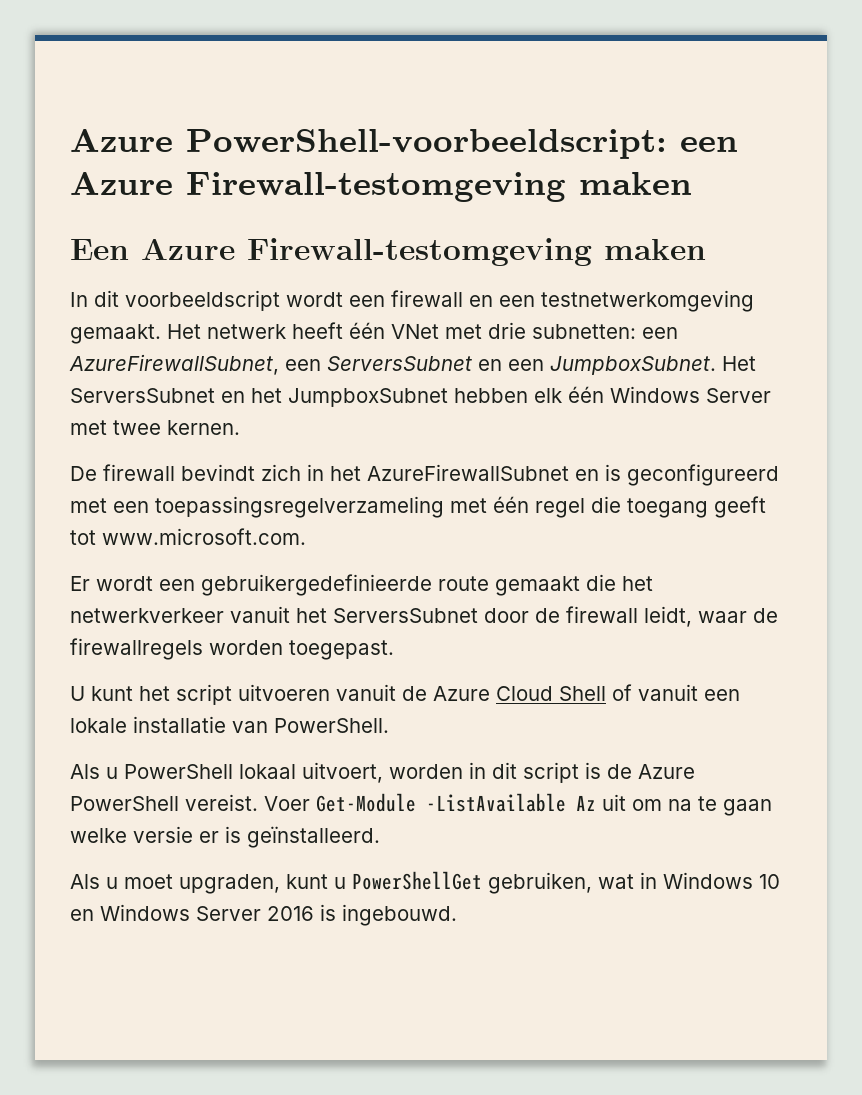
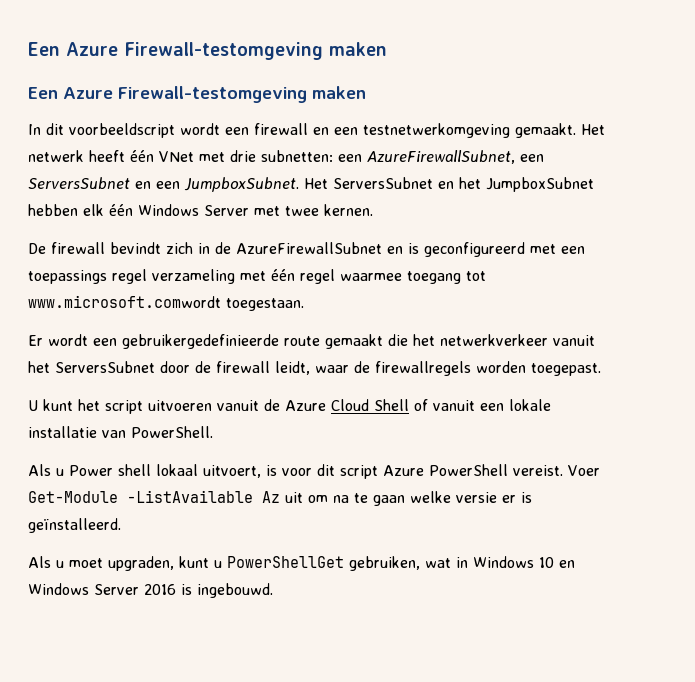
[70,129,738,159] Azure PowerShell-voorbeeldscript: een -> [28,42,60,56] Een
[330,466,361,481] het -> [215,242,231,254] de
[155,496,766,518] [70,528,306,545] toepassingsregelverzameling met één regel die toegang geeft tot www.microsoft.com. -> [28,269,486,284] [28,295,304,311] toepassings regel verzameling met één regel waarmee toegang tot www.microsoft.comwordt toegestaan.
[124,762,632,783] PowerShell lokaal uitvoert, worden in dit script is de -> [69,464,378,479] Power shell lokaal uitvoert, is voor dit script

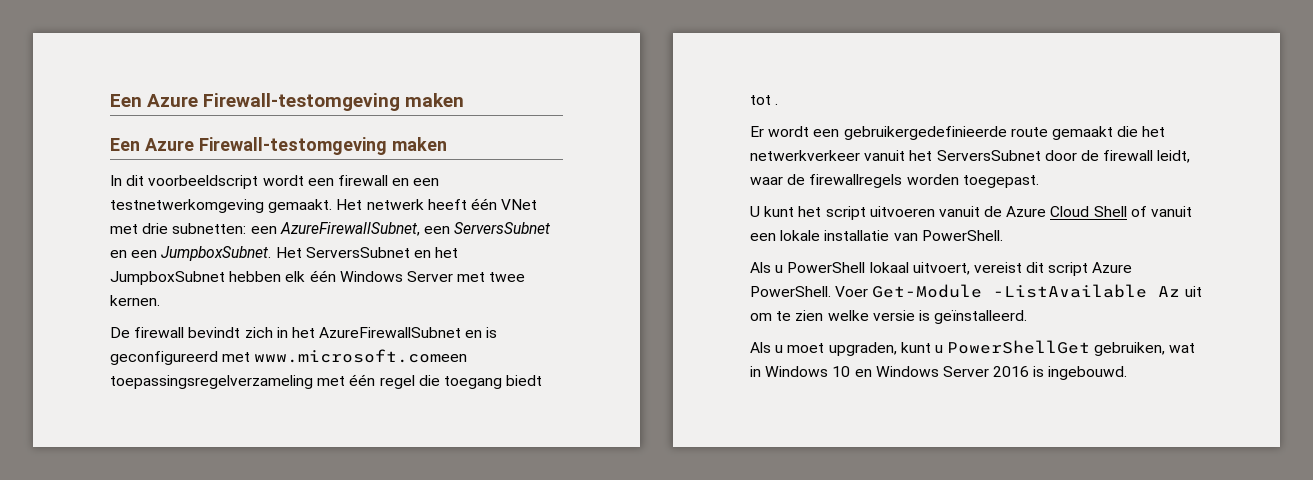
[215,242,231,254] de -> [291,327,315,338] het
[561,246,585,254] [28,269,486,284] [28,295,304,311] een toepassings regel verzameling met één regel waarmee toegang tot www.microsoft.comwordt toegestaan. -> [254,349,468,363] [110,374,543,389] [750,95,779,105] www.microsoft.comeen toepassingsregelverzameling met één regel die toegang biedt tot .
[69,464,312,478] Power shell lokaal uitvoert, is voor -> [787,262,1022,275] PowerShell lokaal uitvoert, vereist
[429,464,563,476] PowerShell vereist. -> [750,286,831,297] PowerShell.
[333,493,405,506] na te gaan -> [776,310,824,321] te zien
[502,495,516,503] er -> (915, 315) none

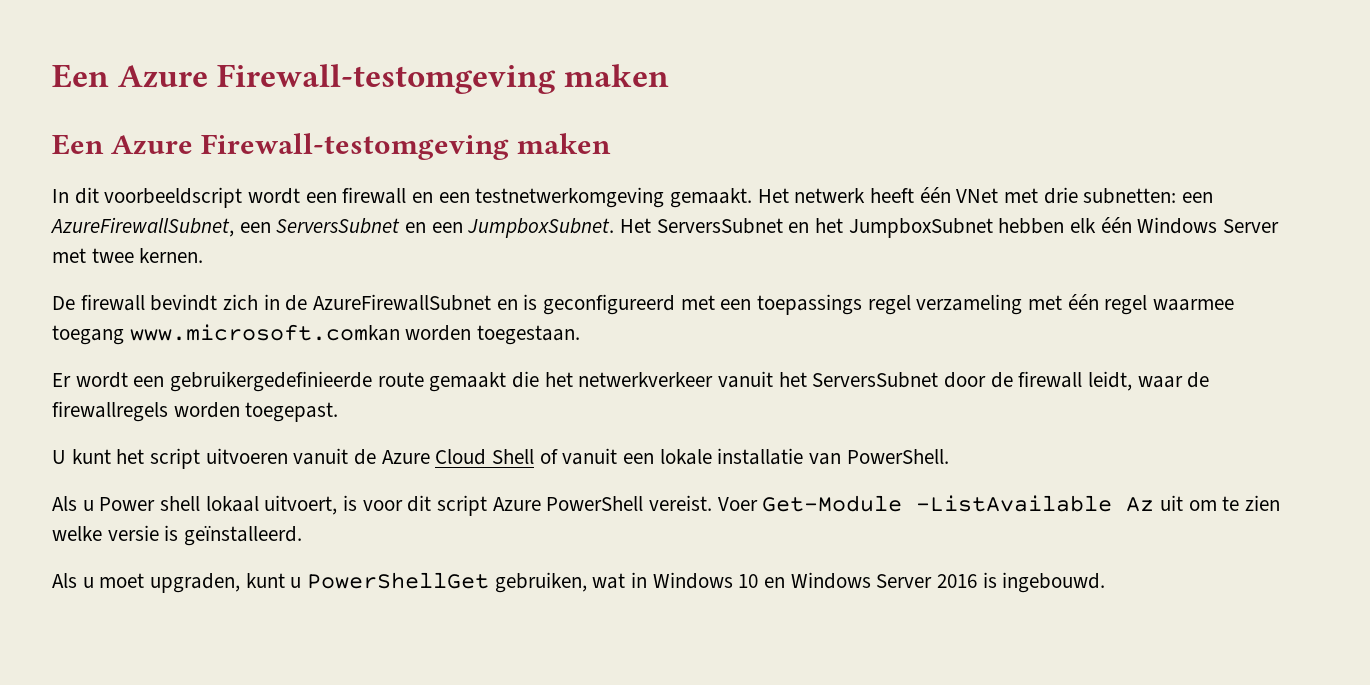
[291,327,315,338] het -> [285,295,308,311] de
[254,349,468,363] [110,374,543,389] [750,95,779,105] www.microsoft.comeen toepassingsregelverzameling met één regel die toegang biedt tot . -> [720,294,1235,315] [52,324,581,345] een toepassings regel verzameling met één regel waarmee toegang www.microsoft.comkan worden toegestaan.
[787,262,1022,275] PowerShell lokaal uitvoert, vereist -> [99,495,403,515] Power shell lokaal uitvoert, is voor
[750,286,831,297] PowerShell. -> [546,495,713,511] PowerShell vereist.

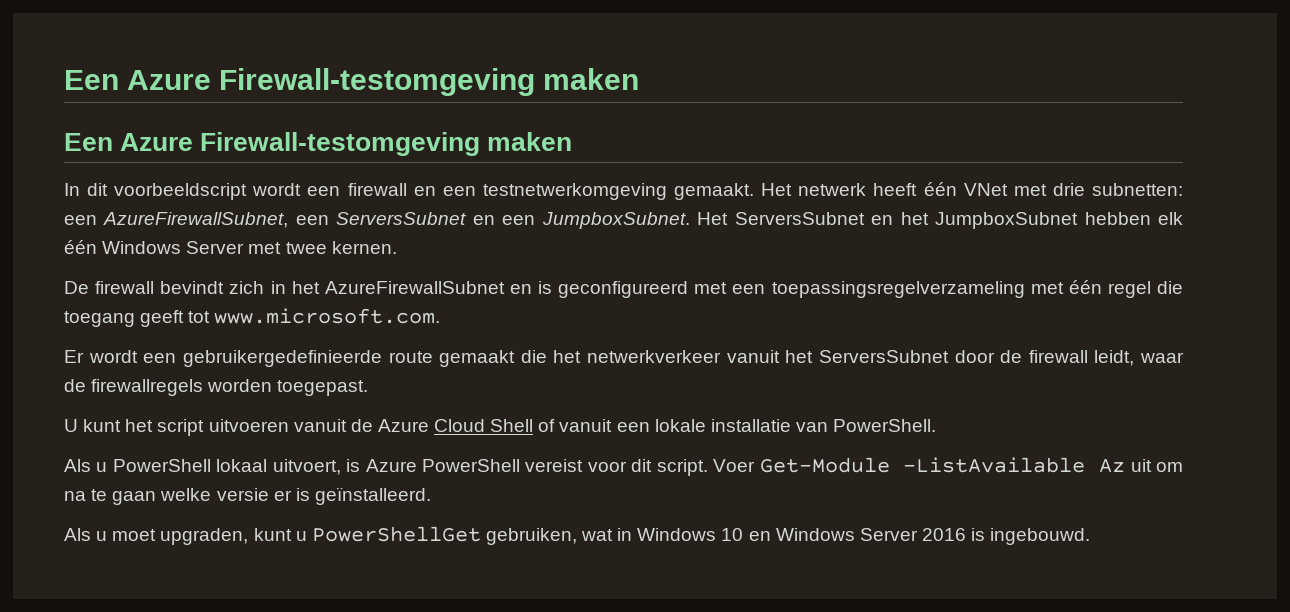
[285,295,308,311] de -> [291,281,320,294] het
[757,294,1235,315] [52,324,581,345] toepassings regel verzameling met één regel waarmee toegang www.microsoft.comkan worden toegestaan. -> [771,280,1183,298] [64,308,441,327] toepassingsregelverzameling met één regel die toegang geeft tot www.microsoft.com.
[99,496,201,511] Power shell -> [112,459,211,472] PowerShell
[362,495,713,516] voor dit script Azure PowerShell vereist. -> [365,459,708,476] Azure PowerShell vereist voor dit script.
[1222,495,1281,511] te zien -> [64,489,157,505] na te gaan
(159, 533) none -> [273,490,292,501] er

